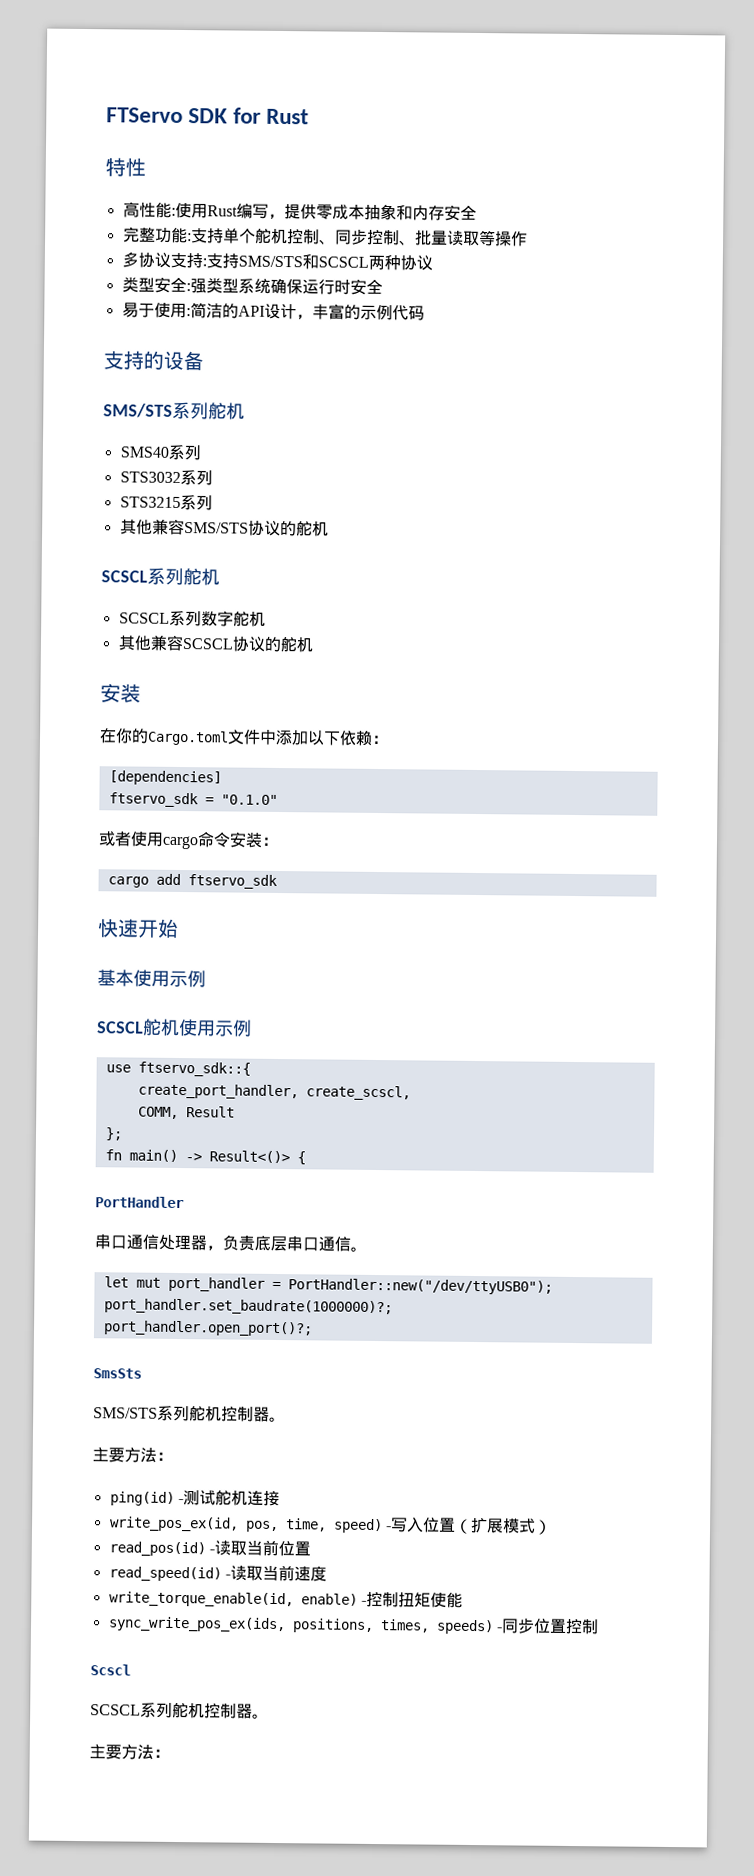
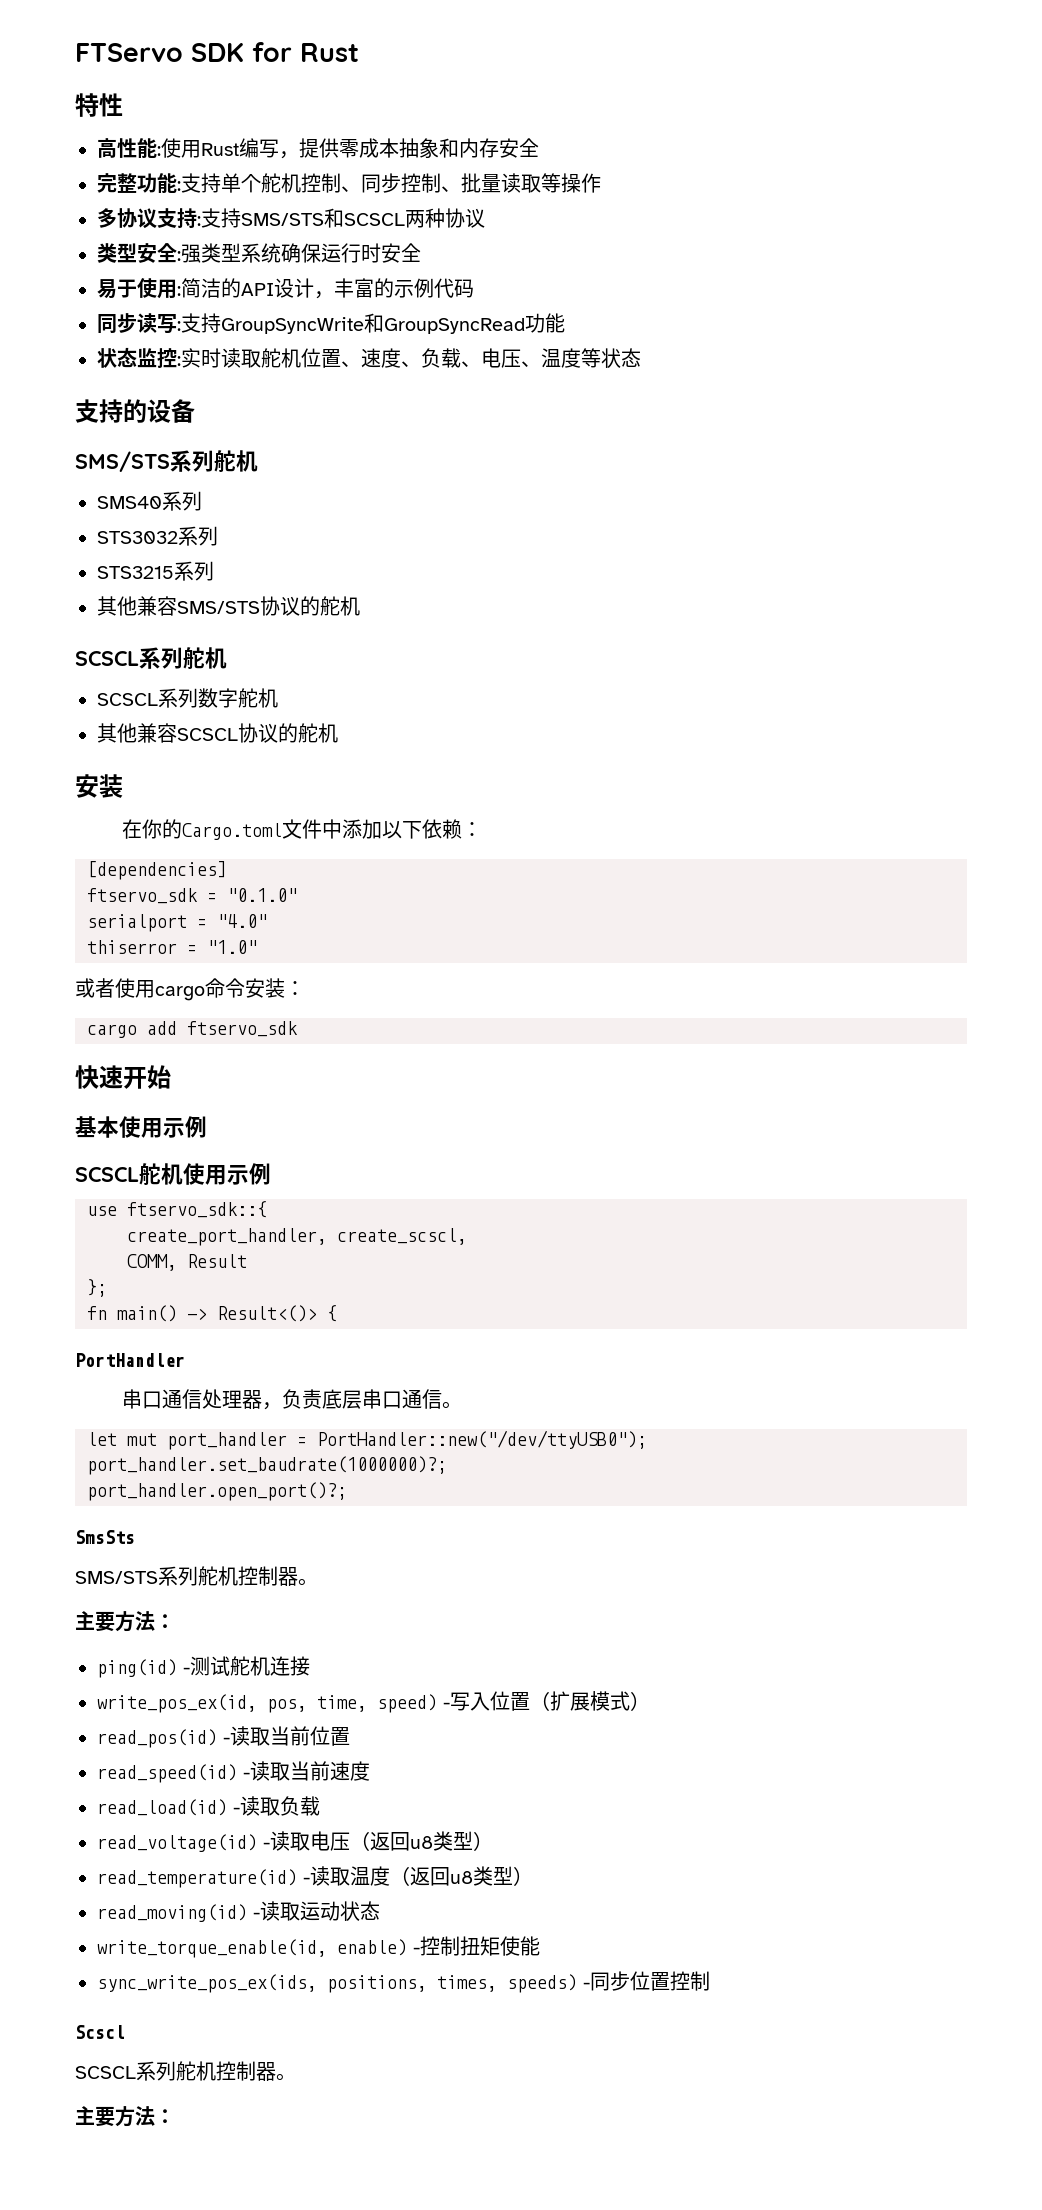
(425, 313) none -> [97,313,565,334] [97,347,641,368] // 同步读写:支持GroupSyncWrite和GroupSyncRead功能 // 状态监控:实时读取舵机位置、速度、负载、电压、温度等状态
(278, 799) none -> [87,914,267,932] [87,940,257,954] // serialport = "4.0" // thiserror = "1.0"
(327, 1574) none -> [97,1796,320,1816] [97,1831,493,1852] [97,1866,533,1888] [97,1901,380,1922] // read_load(id) -读取负载 // read_voltage(id) -读取电压（返回u8类型） // read_temperature(id) -读取温度（返回u8类型） // read_moving(id) -读取运动状态

